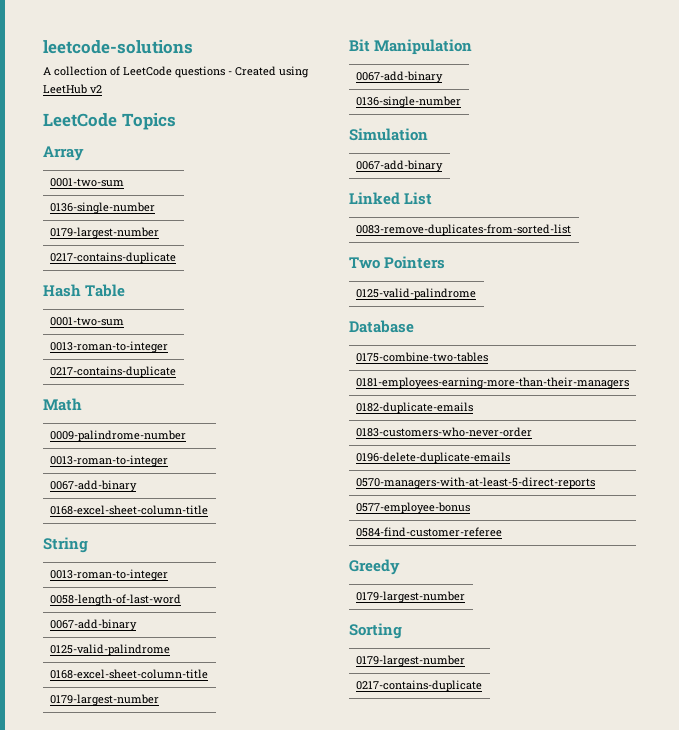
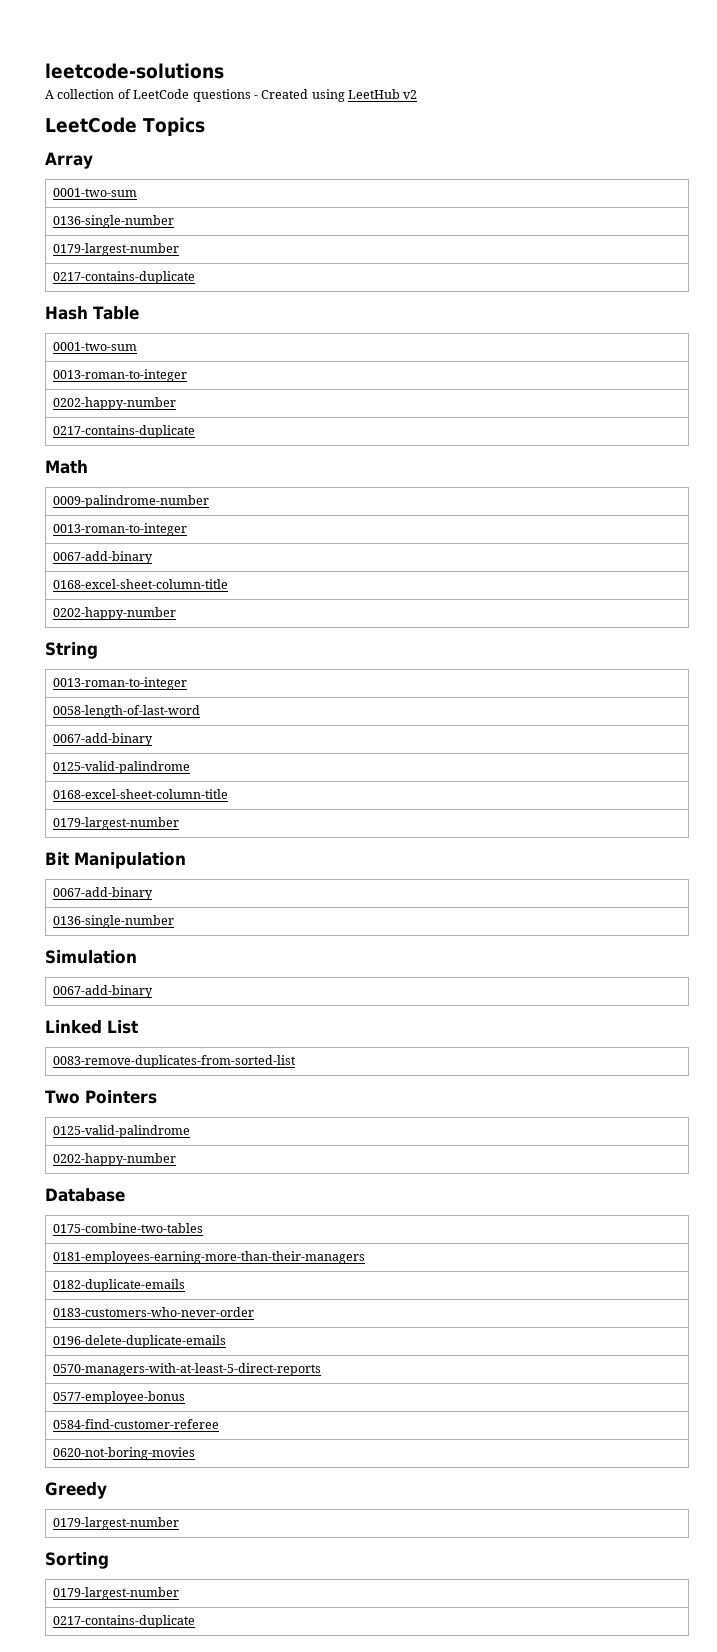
(168, 347) none -> [53,397,177,410] // 0202-happy-number
(208, 510) none -> [53,607,177,620] // 0202-happy-number
(476, 294) none -> [53,1153,177,1166] // 0202-happy-number
(502, 532) none -> [53,1447,196,1460] // 0620-not-boring-movies

